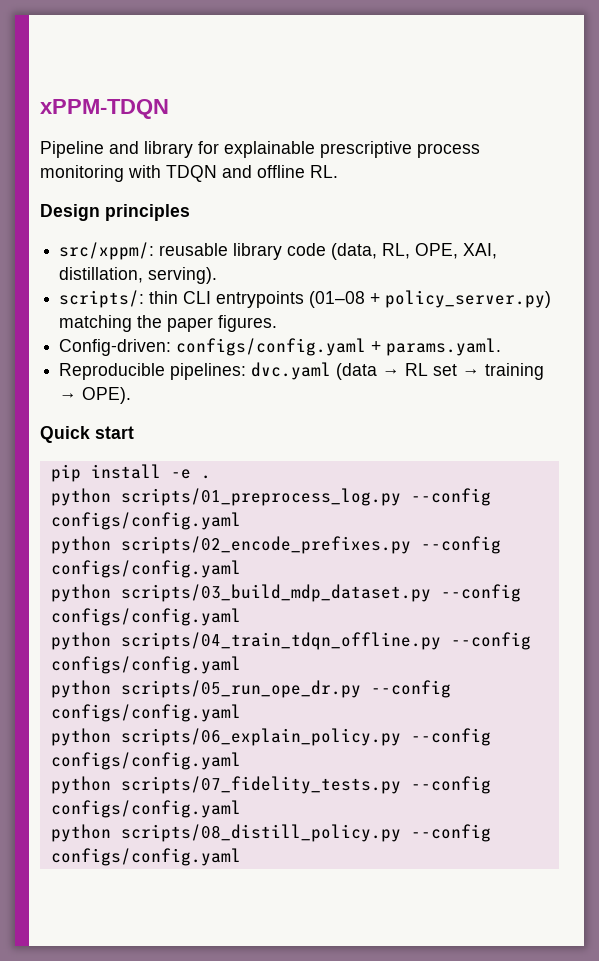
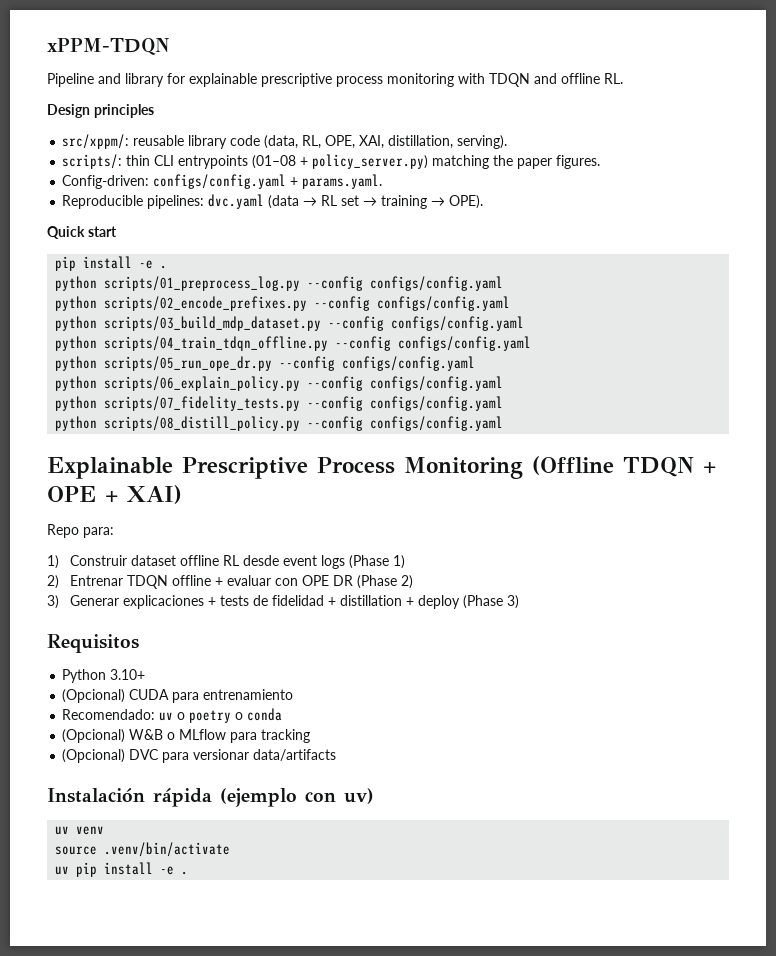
(241, 857) none -> [47,456,716,479] [47,485,182,504] [47,524,114,538] [47,555,405,569] [47,575,413,589] [47,595,519,609] [47,634,139,653] [62,669,146,683] [62,689,294,703] [62,708,283,723] [62,729,311,743] [62,749,337,763] [47,788,374,807] [55,826,105,835] [55,842,231,857] [55,862,189,877] // Explainable Prescriptive Process Monitoring (Offline TDQN + OPE + XAI) // Repo para: // 1) Construir dataset offline RL desde event logs (Phase 1) // 2) Entrenar TDQN offline + evaluar con OPE DR (Phase 2) // 3) Generar explicaciones + tests de fidelidad + distillation + deploy (Phase 3) // Requisitos // Python 3.10+ // (Opcional) CUDA para entrenamiento // Recomendado: uv o poetry o conda // (Opcional) W&B o MLflow para tracking // (Opcional) DVC para versionar data/artifacts // Instalación rápida (ejemplo con uv) // uv venv // source .venv/bin/activate // uv pip install -e .

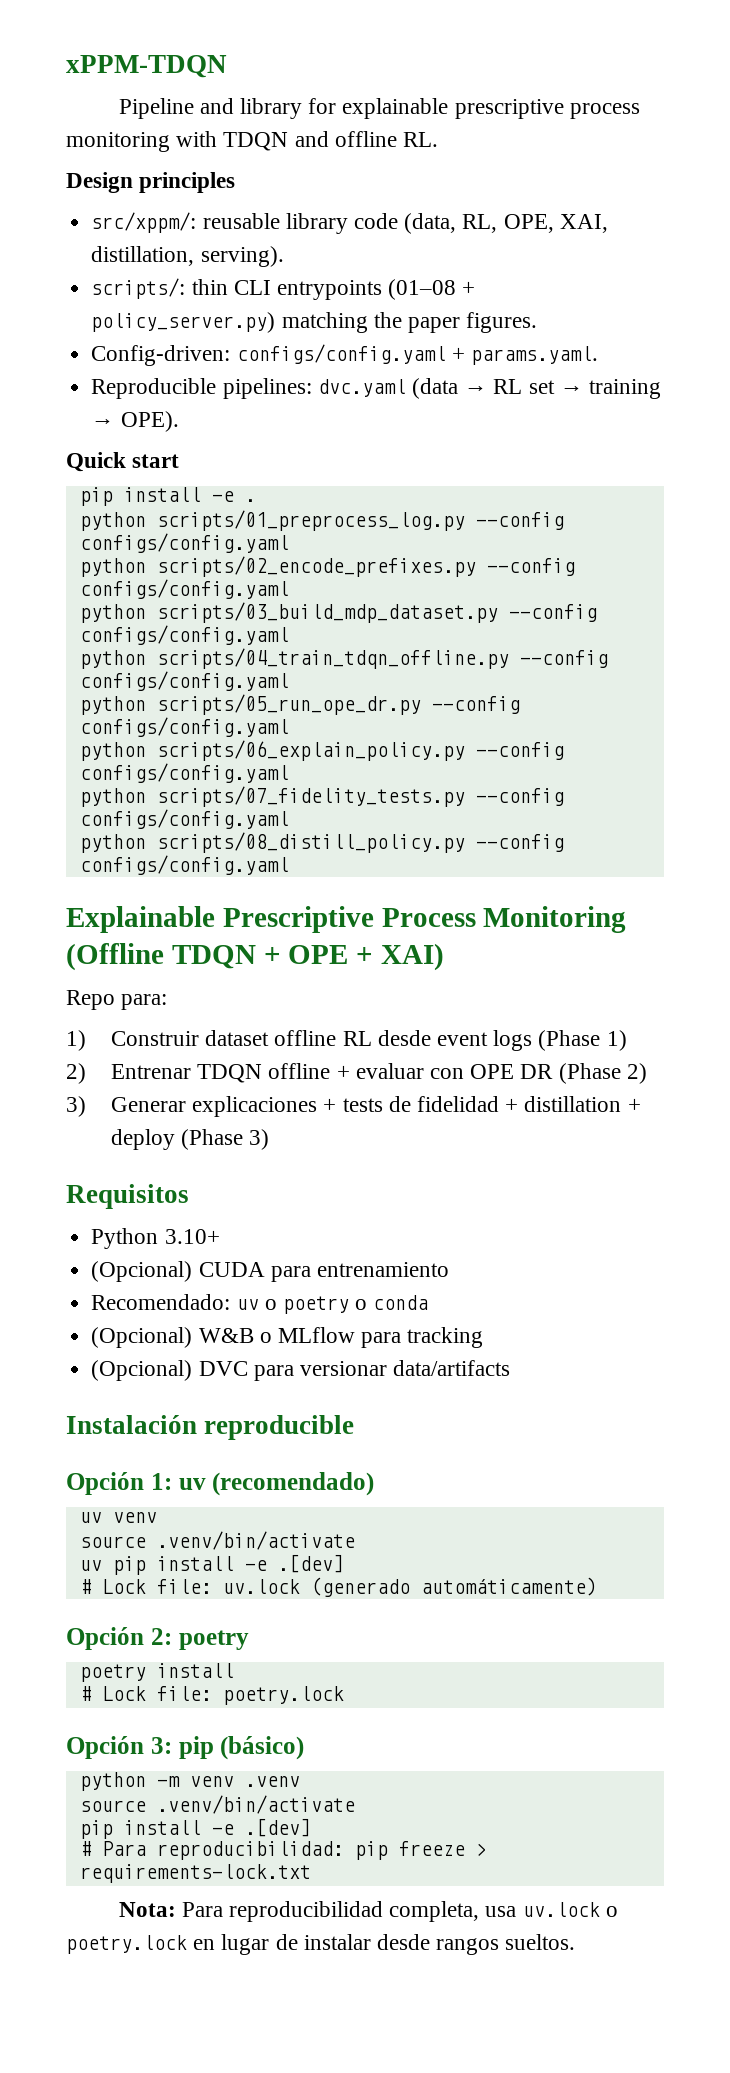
[153,788,374,807] rápida (ejemplo con uv) -> [204,1415,355,1440] [66,1472,375,1496] reproducible // Opción 1: uv (recomendado)
[181,871,189,875] . -> [277,1554,344,1573] [79,1577,597,1597] [66,1627,249,1650] [79,1663,234,1682] [79,1686,344,1705] [66,1736,305,1760] [79,1772,300,1791] [79,1795,355,1814] [79,1818,311,1839] [79,1841,487,1860] [79,1864,311,1883] [118,1901,618,1922] [66,1934,576,1955] .[dev] // # Lock file: uv.lock (generado automáticamente) // Opción 2: poetry // poetry install // # Lock file: poetry.lock // Opción 3: pip (básico) // python -m venv .venv // source .venv/bin/activate // pip install -e .[dev] // # Para reproducibilidad: pip freeze > requirements-lock.txt // Nota: Para reproducibilidad completa, usa uv.lock o poetry.lock en lugar de instalar desde rangos sueltos.

